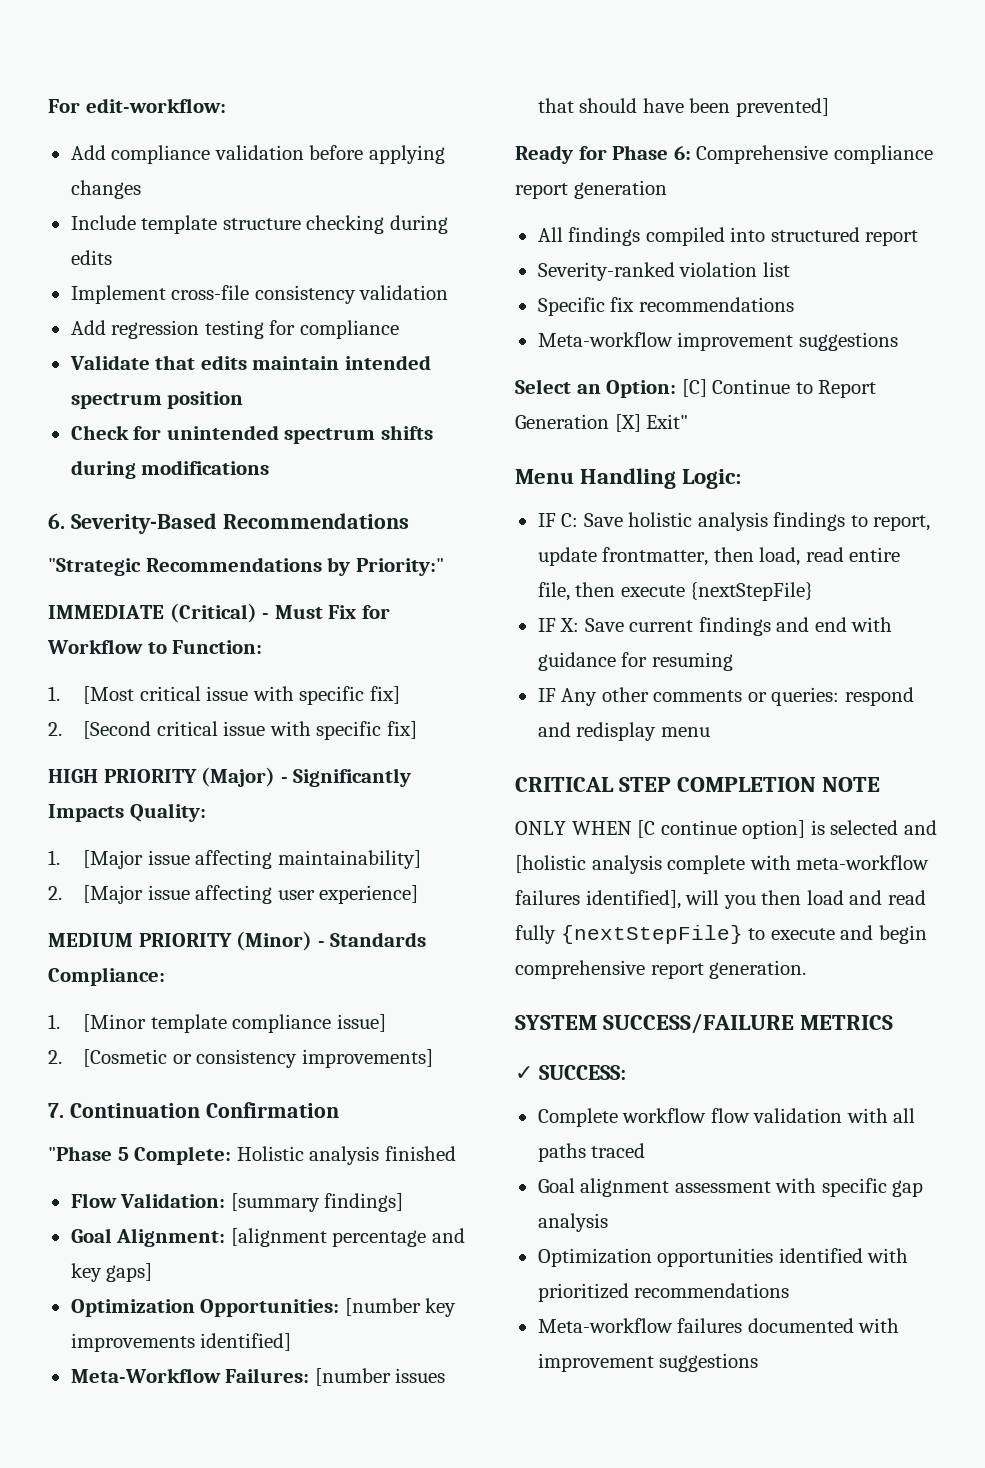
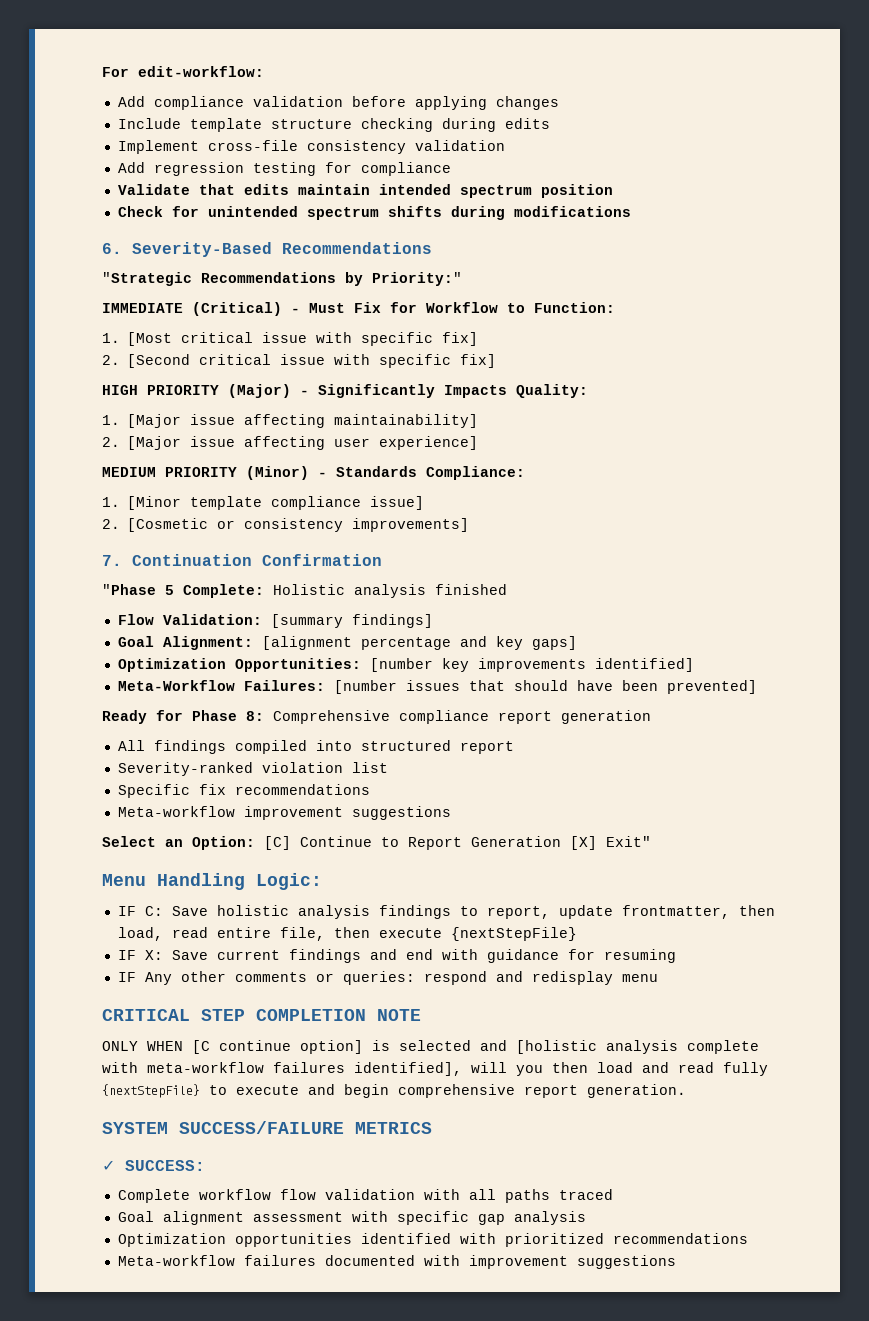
[673,146,691,160] 6: -> [246,711,264,721] 8:

